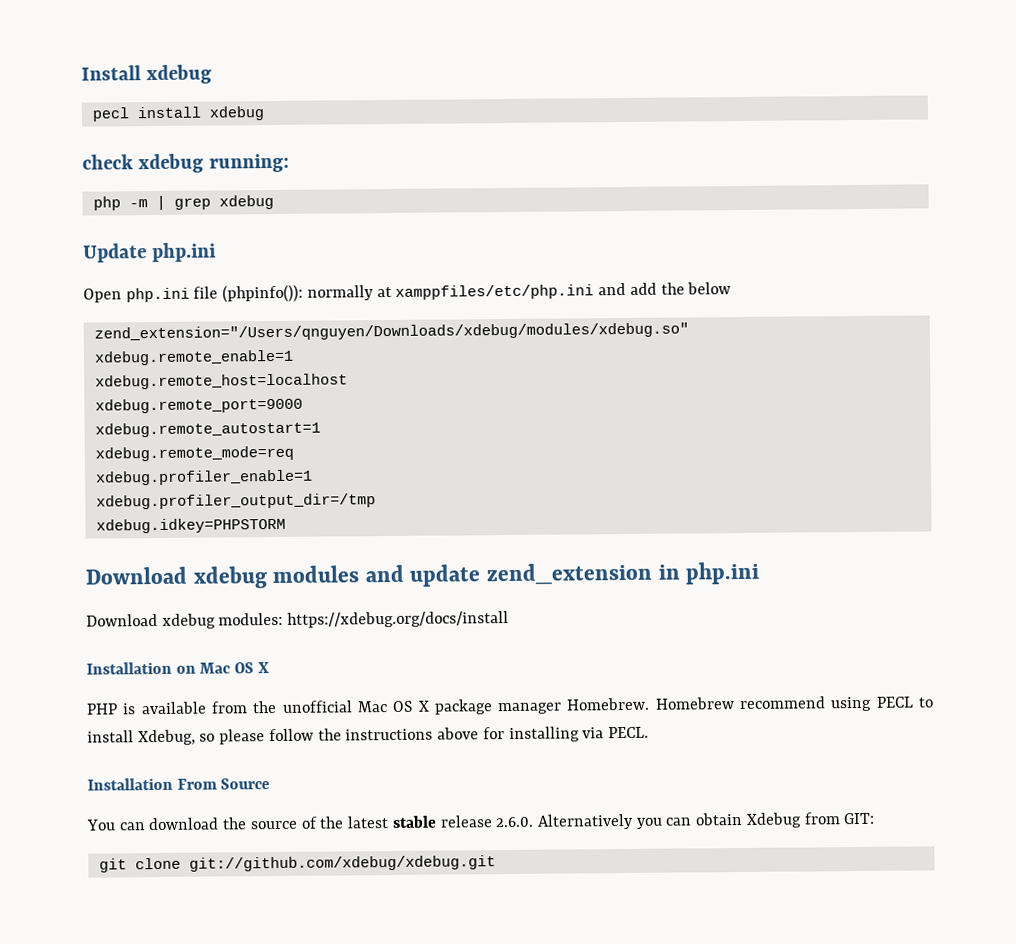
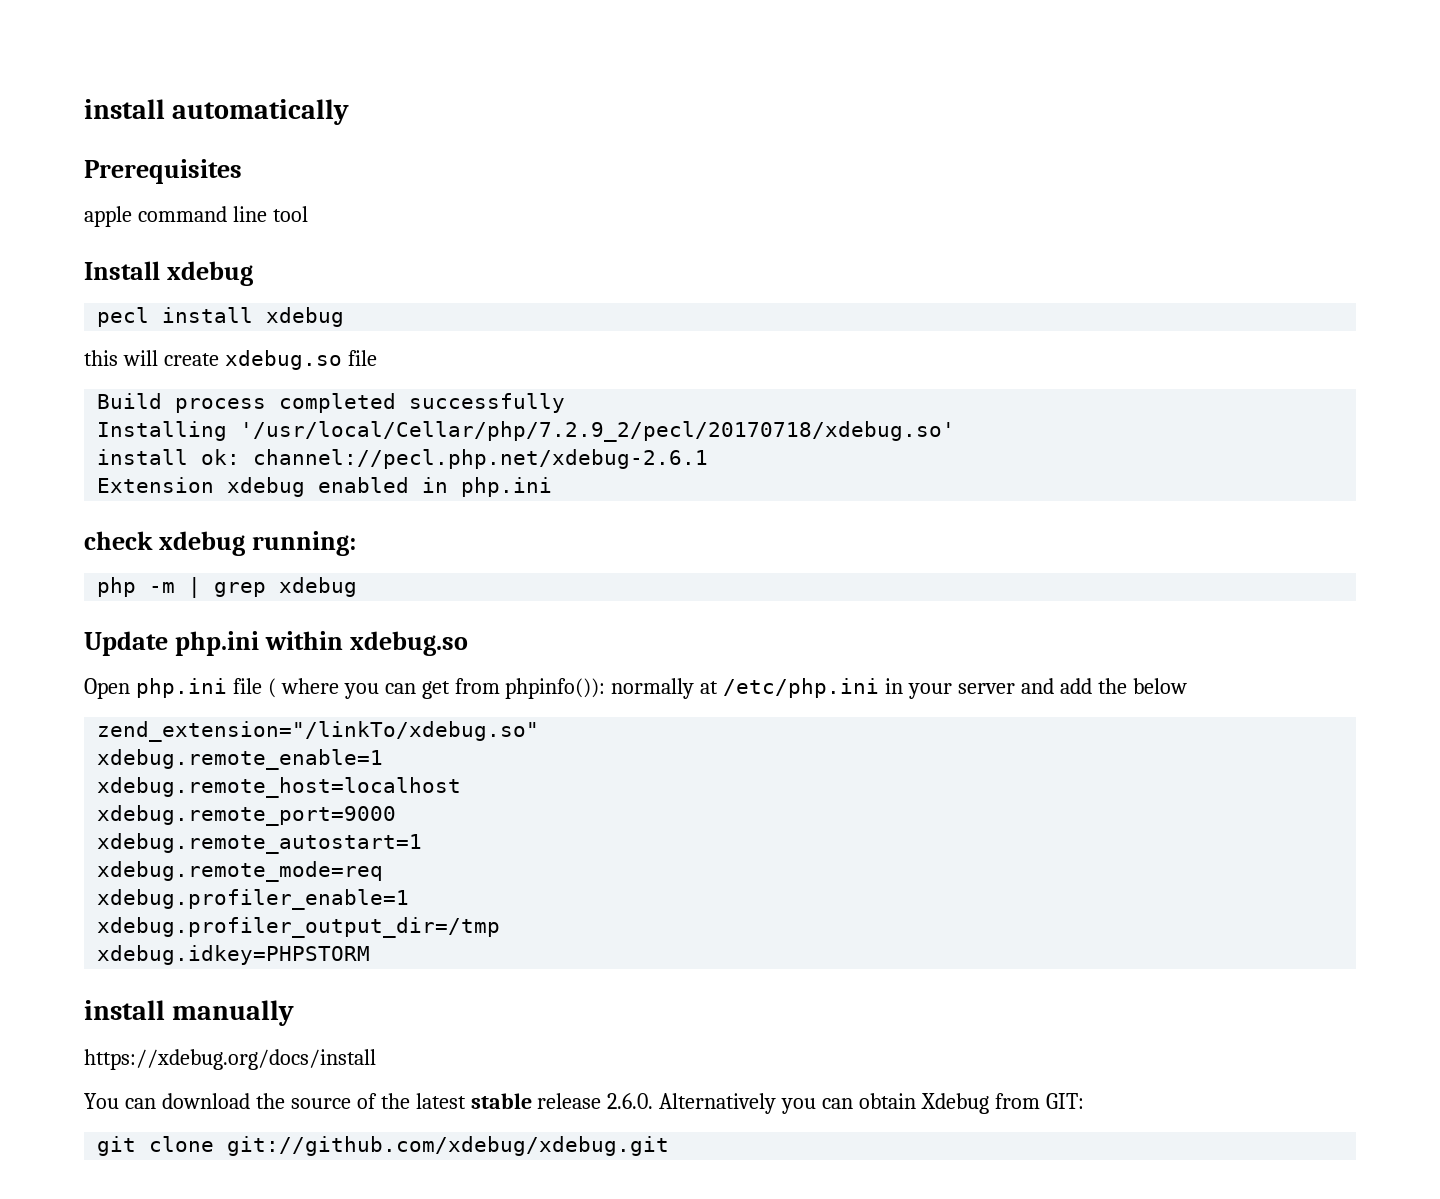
(81, 73) none -> [84,99,350,125] [84,159,242,184] [84,206,308,227] install automatically // Prerequisites // apple command line tool //
(264, 113) none -> [84,350,377,370] [97,393,566,413] [97,421,956,442] [97,449,709,469] [97,477,553,497] // this will create xdebug.so file // Build process completed successfully // Installing '/usr/local/Cellar/php/7.2.9_2/pecl/20170718/xdebug.so' // install ok: channel://pecl.php.net/xdebug-2.6.1 // Extension xdebug enabled in php.ini
(216, 252) none -> [264,631,468,656] within xdebug.so
[222,284,595,303] (phpinfo()): normally at xamppfiles/etc/php.ini -> [267,678,1016,699] ( where you can get from phpinfo()): normally at /etc/php.ini in your server
[93,322,689,342] zend_extension="/Users/qnguyen/Downloads/xdebug/modules/xdebug.so" -> [97,721,540,742] zend_extension="/linkTo/xdebug.so"
[85,561,760,589] [86,610,510,629] [86,661,269,675] [86,696,934,715] [87,726,649,746] [87,777,271,791] Download xdebug modules and update zend_extension in php.ini // Download xdebug modules: https://xdebug.org/docs/install // Installation on Mac OS X // PHP is available from the unofficial Mac OS X package manager Homebrew. Homebrew recommend using PECL to install Xdebug, so please follow the instructions above for installing via PECL. // Installation From Source -> [84,1000,295,1026] [84,1049,376,1070] install manually // https://xdebug.org/docs/install

